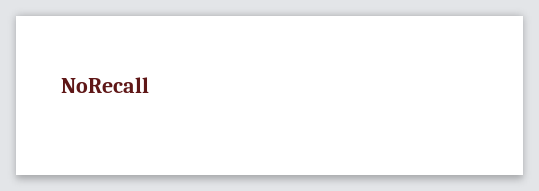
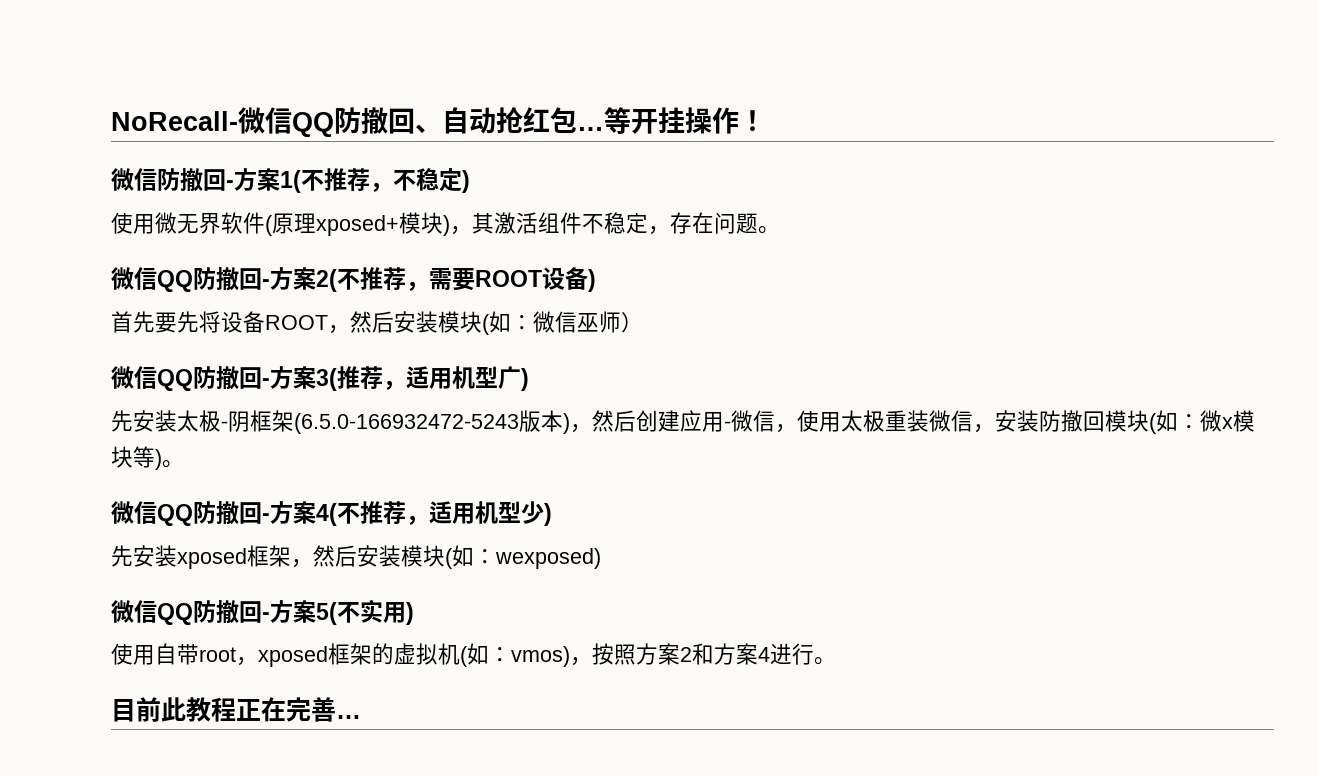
[61,77,149,93] NoRecall -> [111,107,766,137] [111,168,470,193] [111,212,780,236] [111,267,596,292] [111,311,643,335] [111,366,529,391] [111,410,1255,434] [111,446,184,470] [111,501,552,526] [111,545,601,569] [111,599,414,625] [111,643,836,667] [111,697,361,722] NoRecall-微信QQ防撤回、自动抢红包…等开挂操作！ // 微信防撤回-方案1(不推荐，不稳定) // 使用微无界软件(原理xposed+模块)，其激活组件不稳定，存在问题。 // 微信QQ防撤回-方案2(不推荐，需要ROOT设备) // 首先要先将设备ROOT，然后安装模块(如：微信巫师） // 微信QQ防撤回-方案3(推荐，适用机型广) // 先安装太极-阴框架(6.5.0-166932472-5243版本)，然后创建应用-微信，使用太极重装微信，安装防撤回模块(如：微x模块等)。 // 微信QQ防撤回-方案4(不推荐，适用机型少) // 先安装xposed框架，然后安装模块(如：wexposed) // 微信QQ防撤回-方案5(不实用) // 使用自带root，xposed框架的虚拟机(如：vmos)，按照方案2和方案4进行。 // 目前此教程正在完善…

